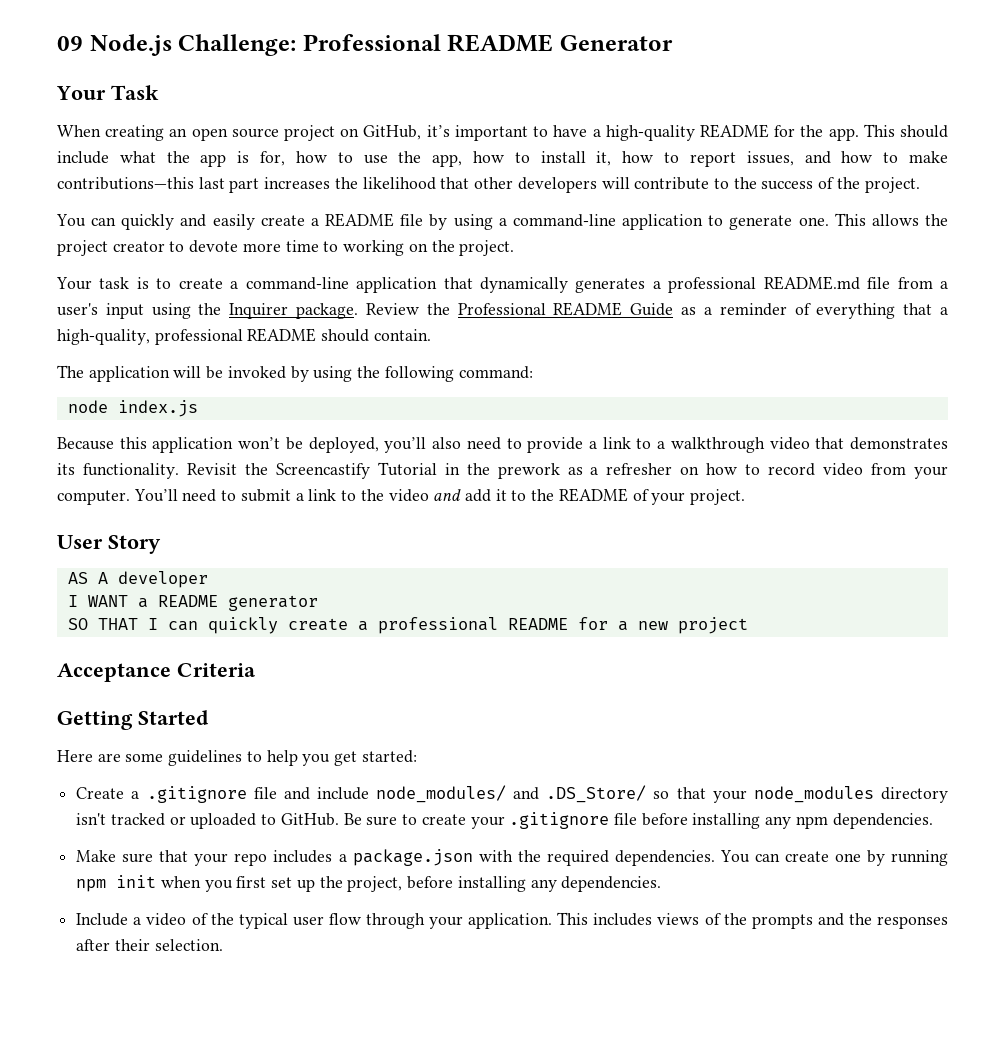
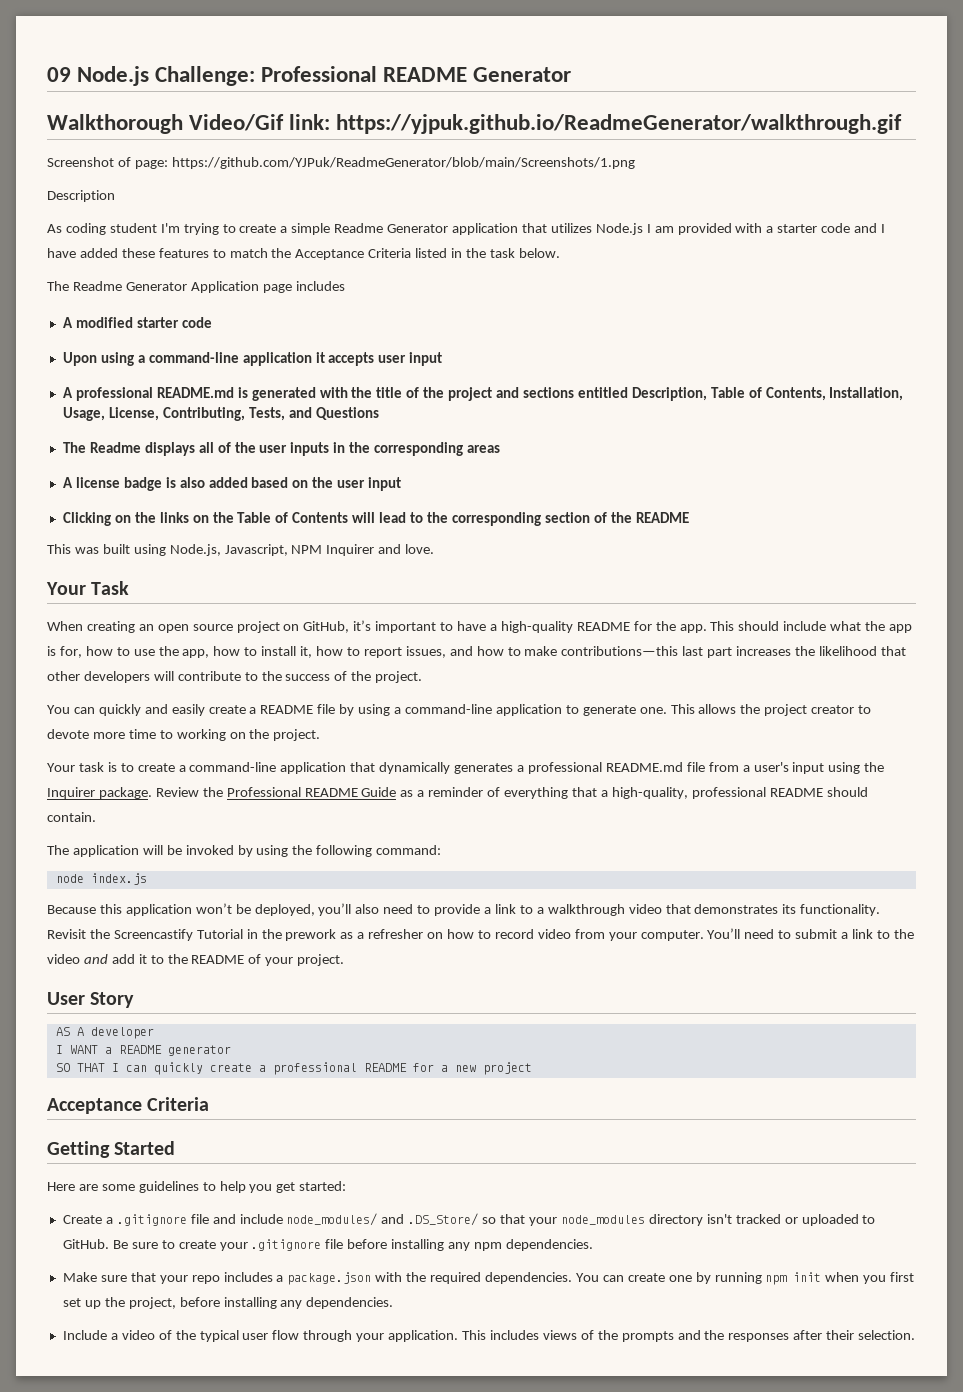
(674, 43) none -> [47,114,903,134] [47,157,635,169] [47,190,115,202] [47,223,886,235] [47,248,560,260] [47,281,345,293] [62,317,212,328] [62,352,443,366] [62,387,904,401] [62,407,379,421] [62,442,501,456] [62,477,402,491] [62,512,689,526] [47,544,435,556] // Walkthorough Video/Gif link: https://yjpuk.github.io/ReadmeGenerator/walkthrough.gif // Screenshot of page: https://github.com/YJPuk/ReadmeGenerator/blob/main/Screenshots/1.png // Description // As coding student I'm trying to create a simple Readme Generator application that utilizes Node.js I am provided with a starter code and I have added these features to match the Acceptance Criteria listed in the task below. // The Readme Generator Application page includes // A modified starter code // Upon using a command-line application it accepts user input // A professional README.md is generated with the title of the project and sections entitled Description, Table of Contents, Installation, Usage, License, Contributing, Tests, and Questions // The Readme displays all of the user inputs in the corresponding areas // A license badge is also added based on the user input // Clicking on the links on the Table of Contents will lead to the corresponding section of the README // This was built using Node.js, Javascript, NPM Inquirer and love.

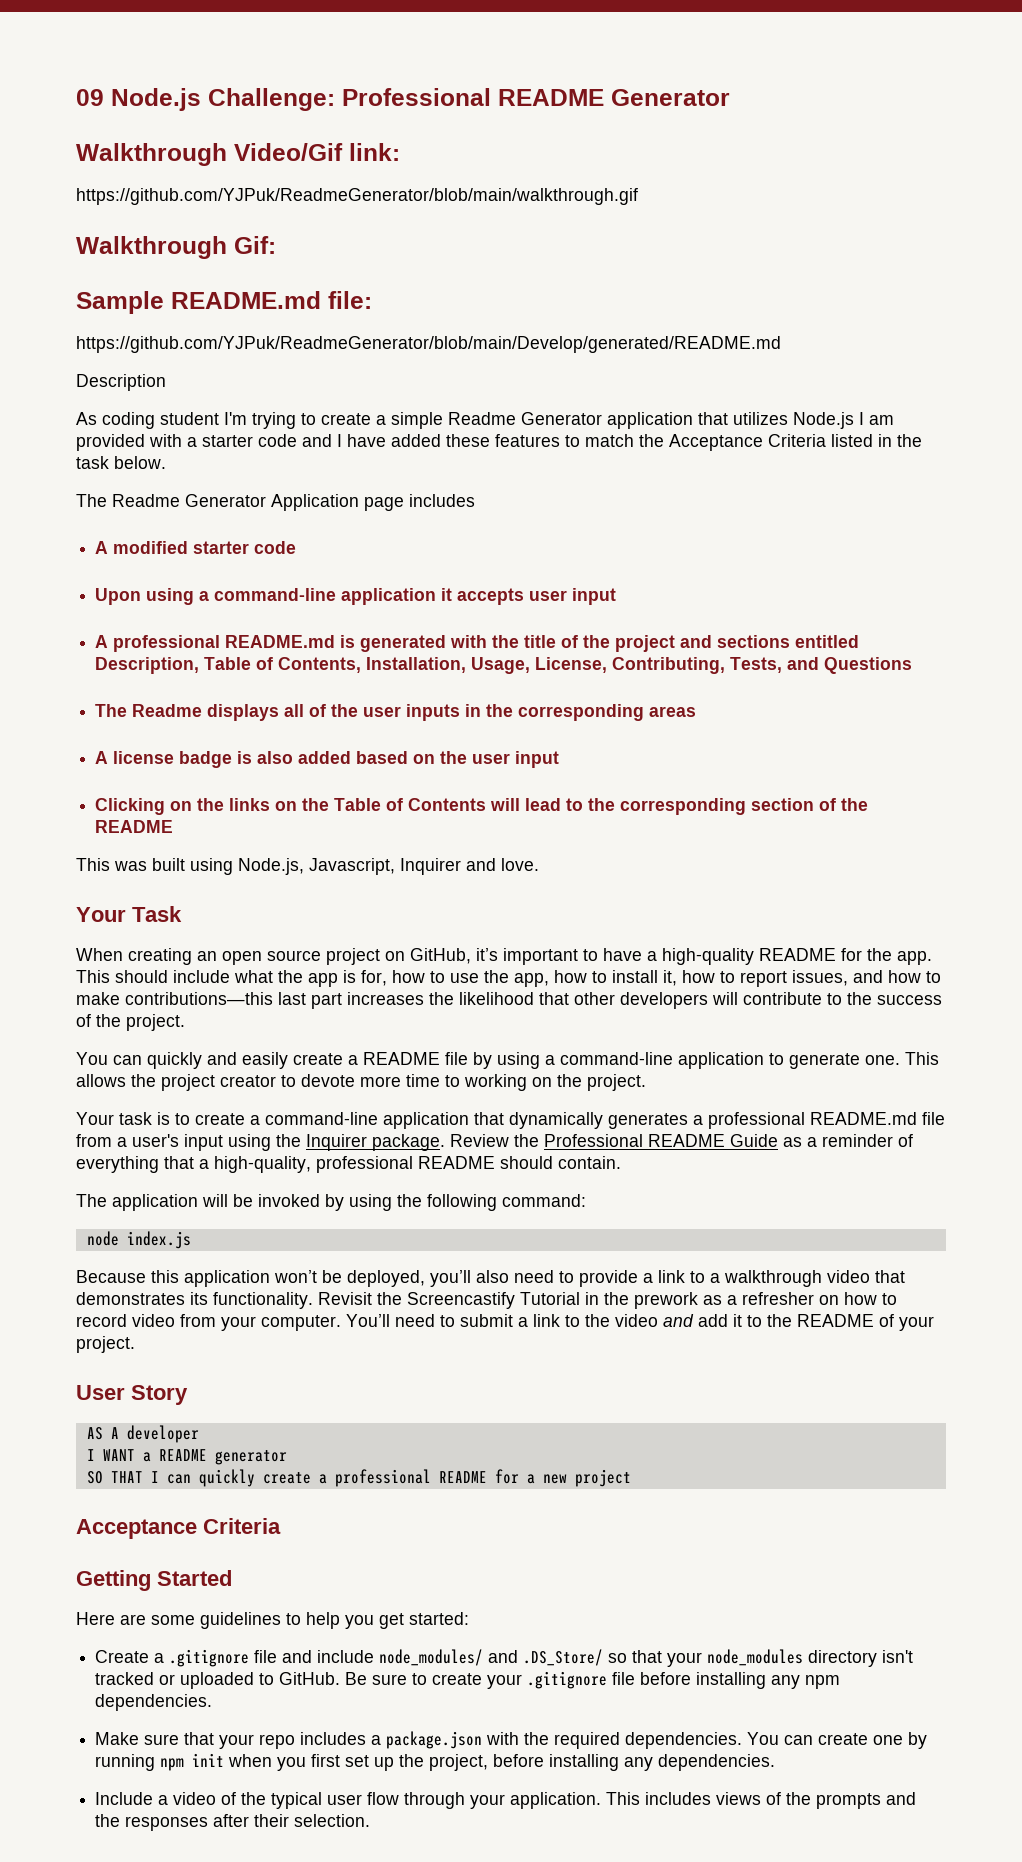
[47,114,183,134] Walkthorough -> [76,143,227,166] Walkthrough
[336,114,903,134] [47,157,635,169] https://yjpuk.github.io/ReadmeGenerator/walkthrough.gif // Screenshot of page: https://github.com/YJPuk/ReadmeGenerator/blob/main/Screenshots/1.png -> [76,188,638,205] [76,236,276,259] [76,291,372,314] [76,336,781,353] // https://github.com/YJPuk/ReadmeGenerator/blob/main/walkthrough.gif // Walkthrough Gif: // Sample README.md file: // https://github.com/YJPuk/ReadmeGenerator/blob/main/Develop/generated/README.md
[291,545,323,554] NPM -> (395, 866) none

